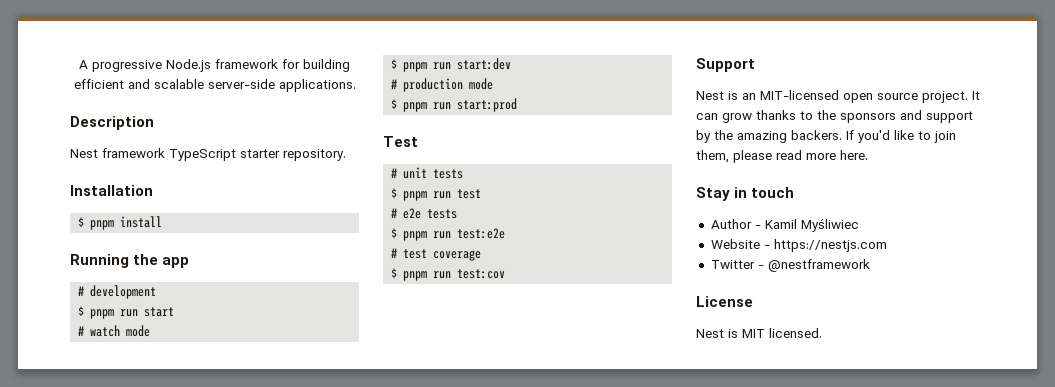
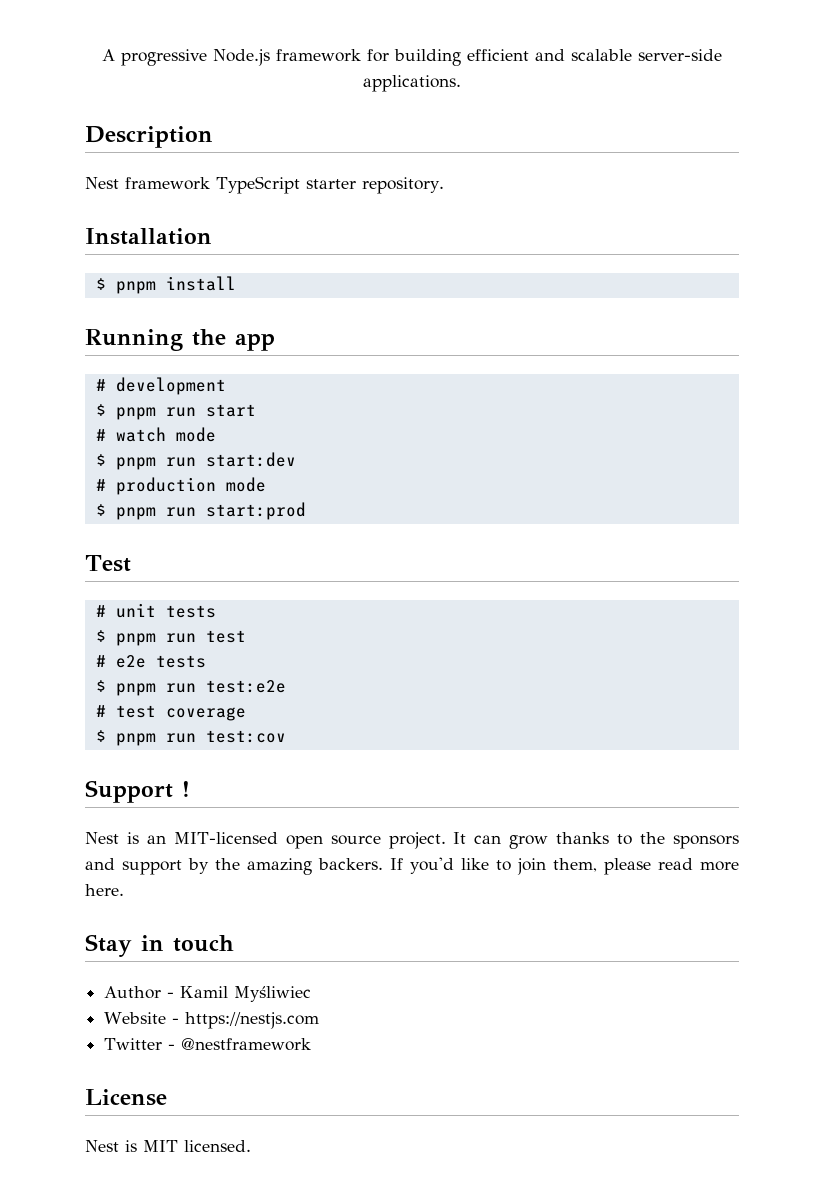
(755, 65) none -> [182,781,190,797] !

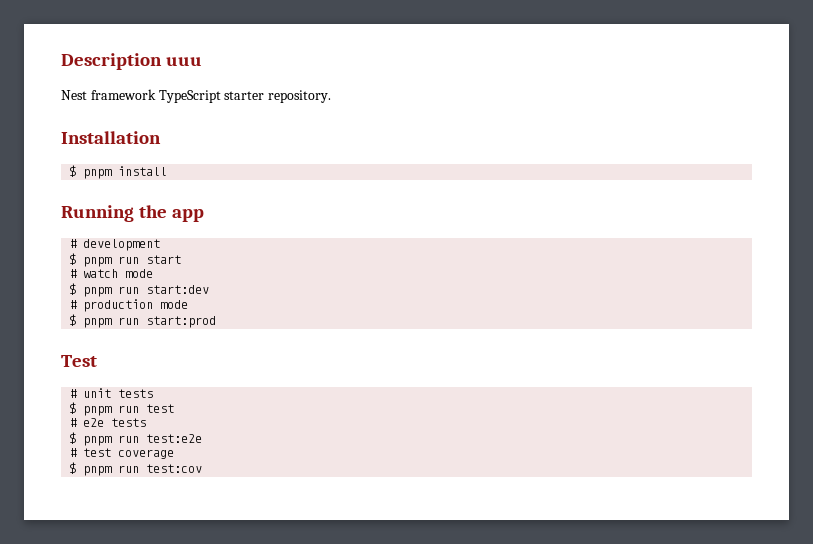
[102,49,722,66] [363,75,461,92] A progressive Node.js framework for building efficient and scalable server-side applications. // -> (61, 61) none
(213, 137) none -> [166,57,203,66] uuu
[85,780,190,803] [85,832,739,849] [85,857,739,875] [85,884,124,896] [85,934,234,957] [104,986,312,1002] [104,1012,320,1029] [104,1038,312,1051] [85,1089,167,1106] [85,1140,251,1152] // Support ! // Nest is an MIT-licensed open source project. It can grow thanks to the sponsors and support by the amazing backers. If you'd like to join them, please read more here. // Stay in touch // Author - Kamil Myśliwiec // Website - https://nestjs.com // Twitter - @nestframework // License // Nest is MIT licensed. -> (203, 468) none

